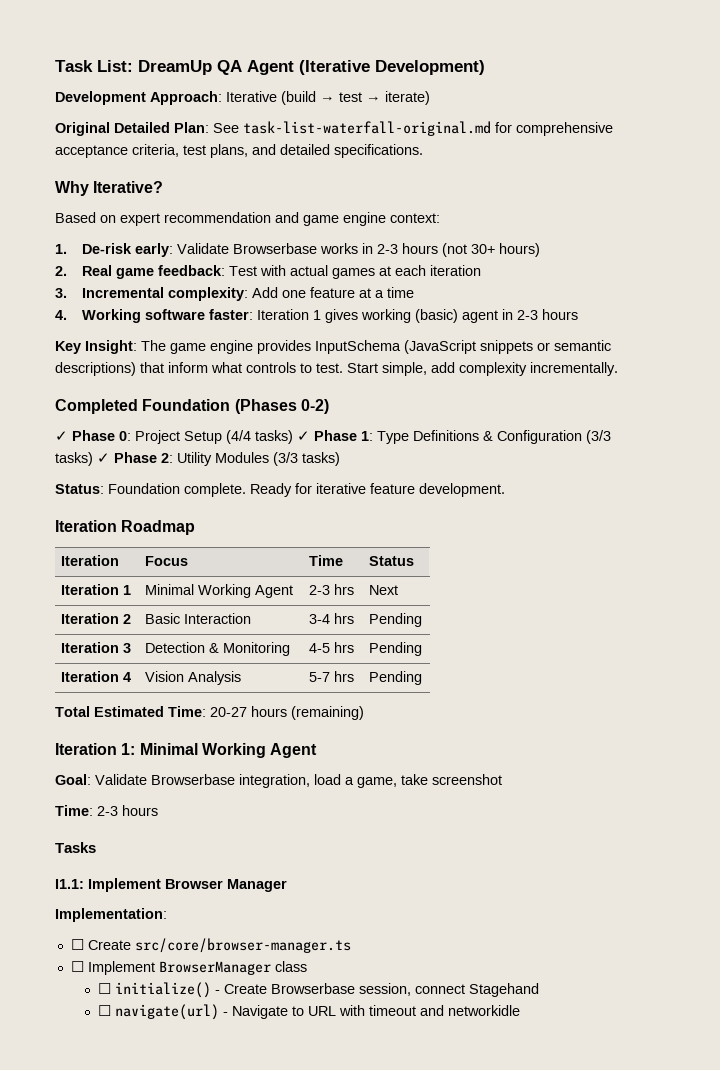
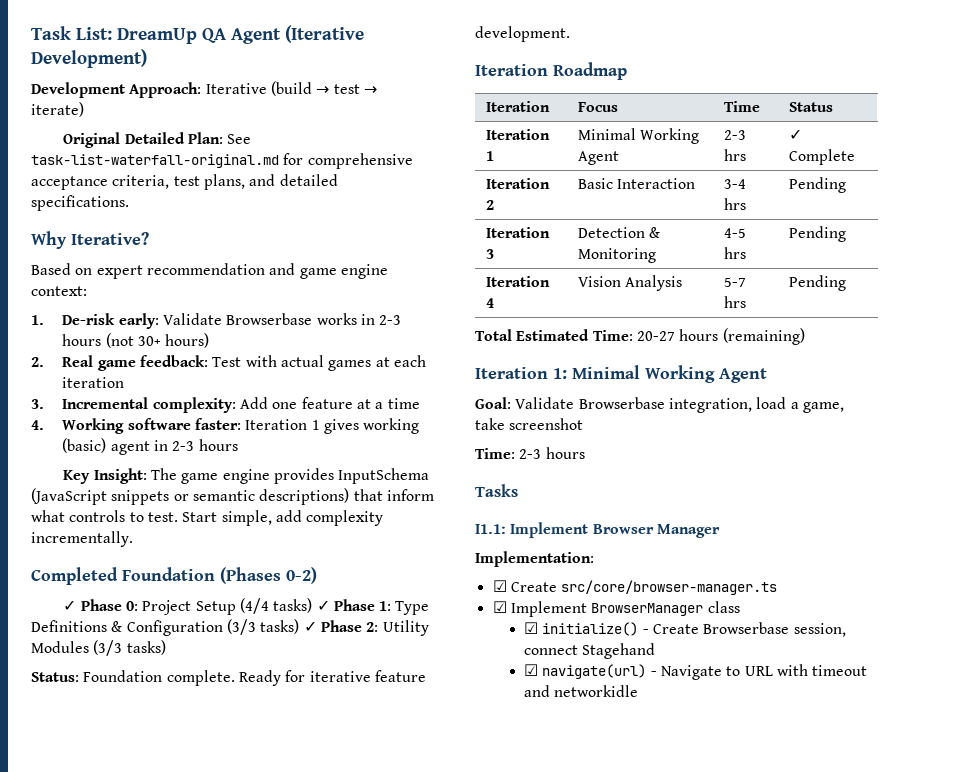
[369,585,399,595] Next -> [789,129,803,140] [789,149,856,165] ✓ Complete
[70,939,84,950] ☐ -> [492,580,507,592] ☑
[70,961,84,972] ☐ -> [492,601,507,613] ☑
[98,983,112,994] ☐ -> [523,622,538,634] ☑
[98,1005,112,1016] ☐ -> [523,664,538,676] ☑

